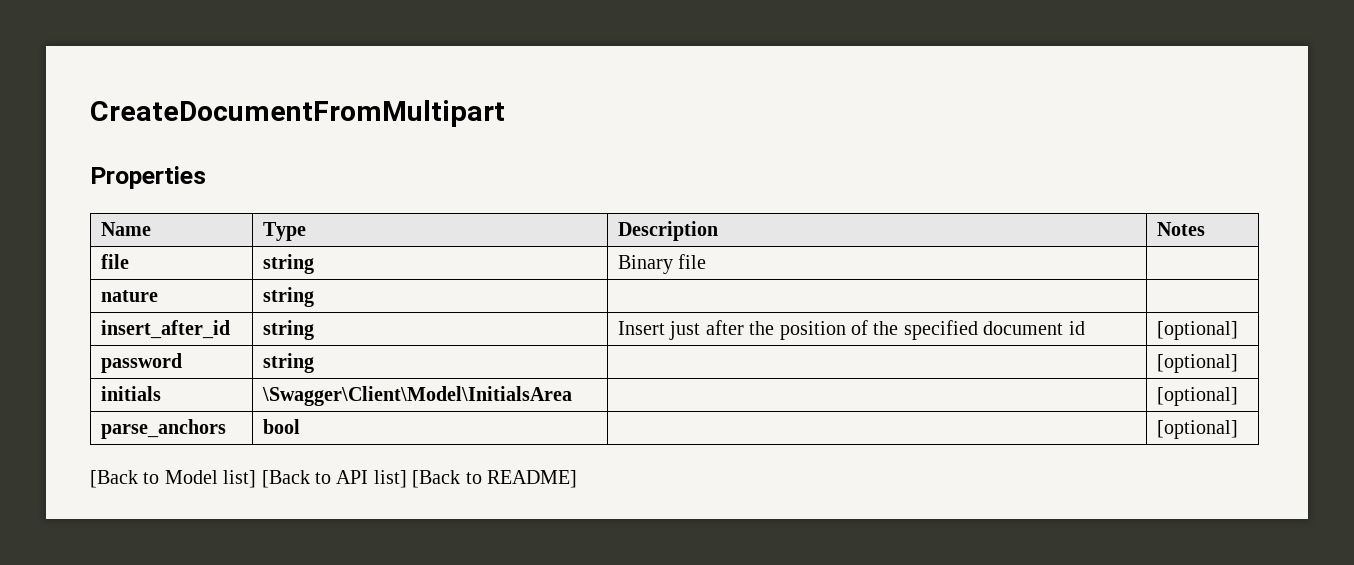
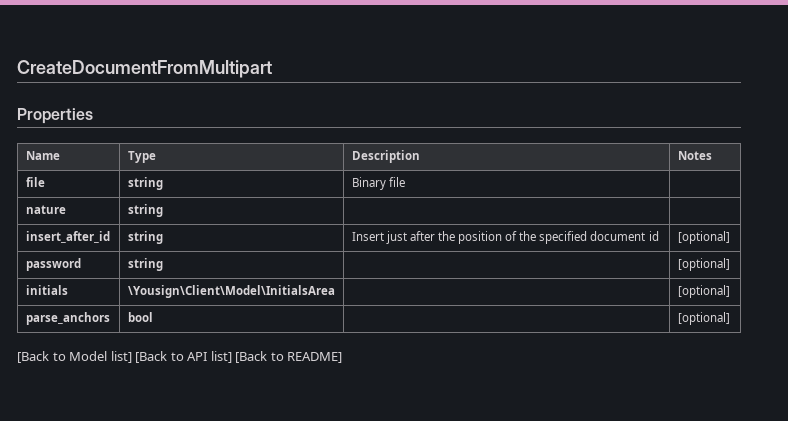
[262,386,573,406] \Swagger\Client\Model\InitialsArea -> [127,285,335,298] \Yousign\Client\Model\InitialsArea

